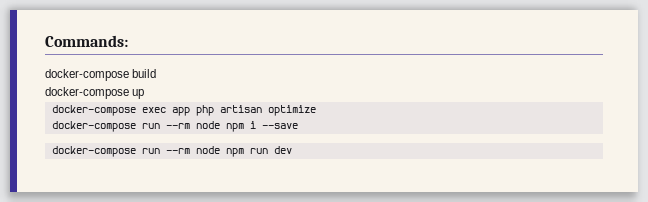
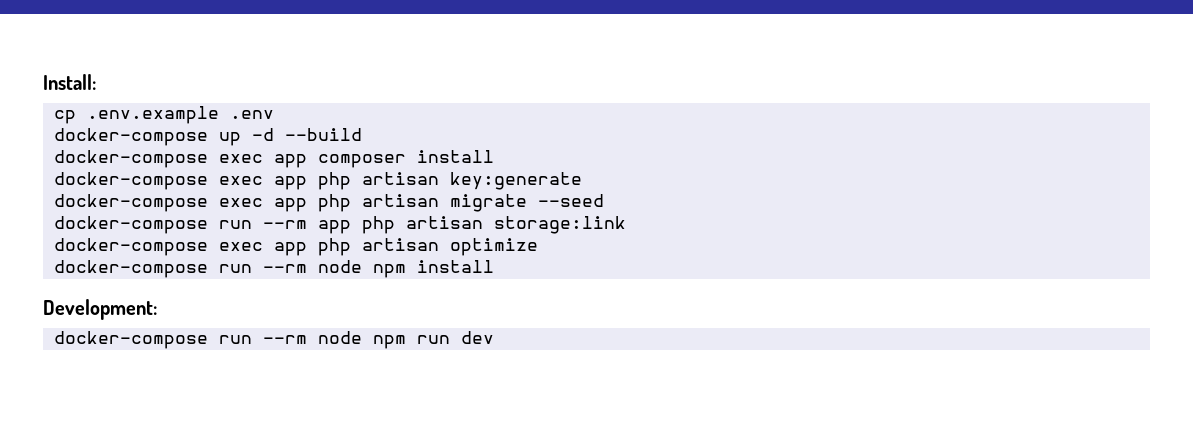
[45,35,128,47] [45,69,157,81] [45,87,145,99] Commands: // docker-compose build // docker-compose up -> [43,74,96,90] [54,106,275,124] [54,128,363,146] [54,150,495,168] [54,172,583,190] [54,194,605,212] [54,216,627,234] Install: // cp .env.example .env // docker-compose up -d --build // docker-compose exec app composer install // docker-compose exec app php artisan key:generate // docker-compose exec app php artisan migrate --seed // docker-compose run --rm app php artisan storage:link
[249,121,298,129] i --save -> [417,260,495,273] [43,299,157,320] install // Development:

